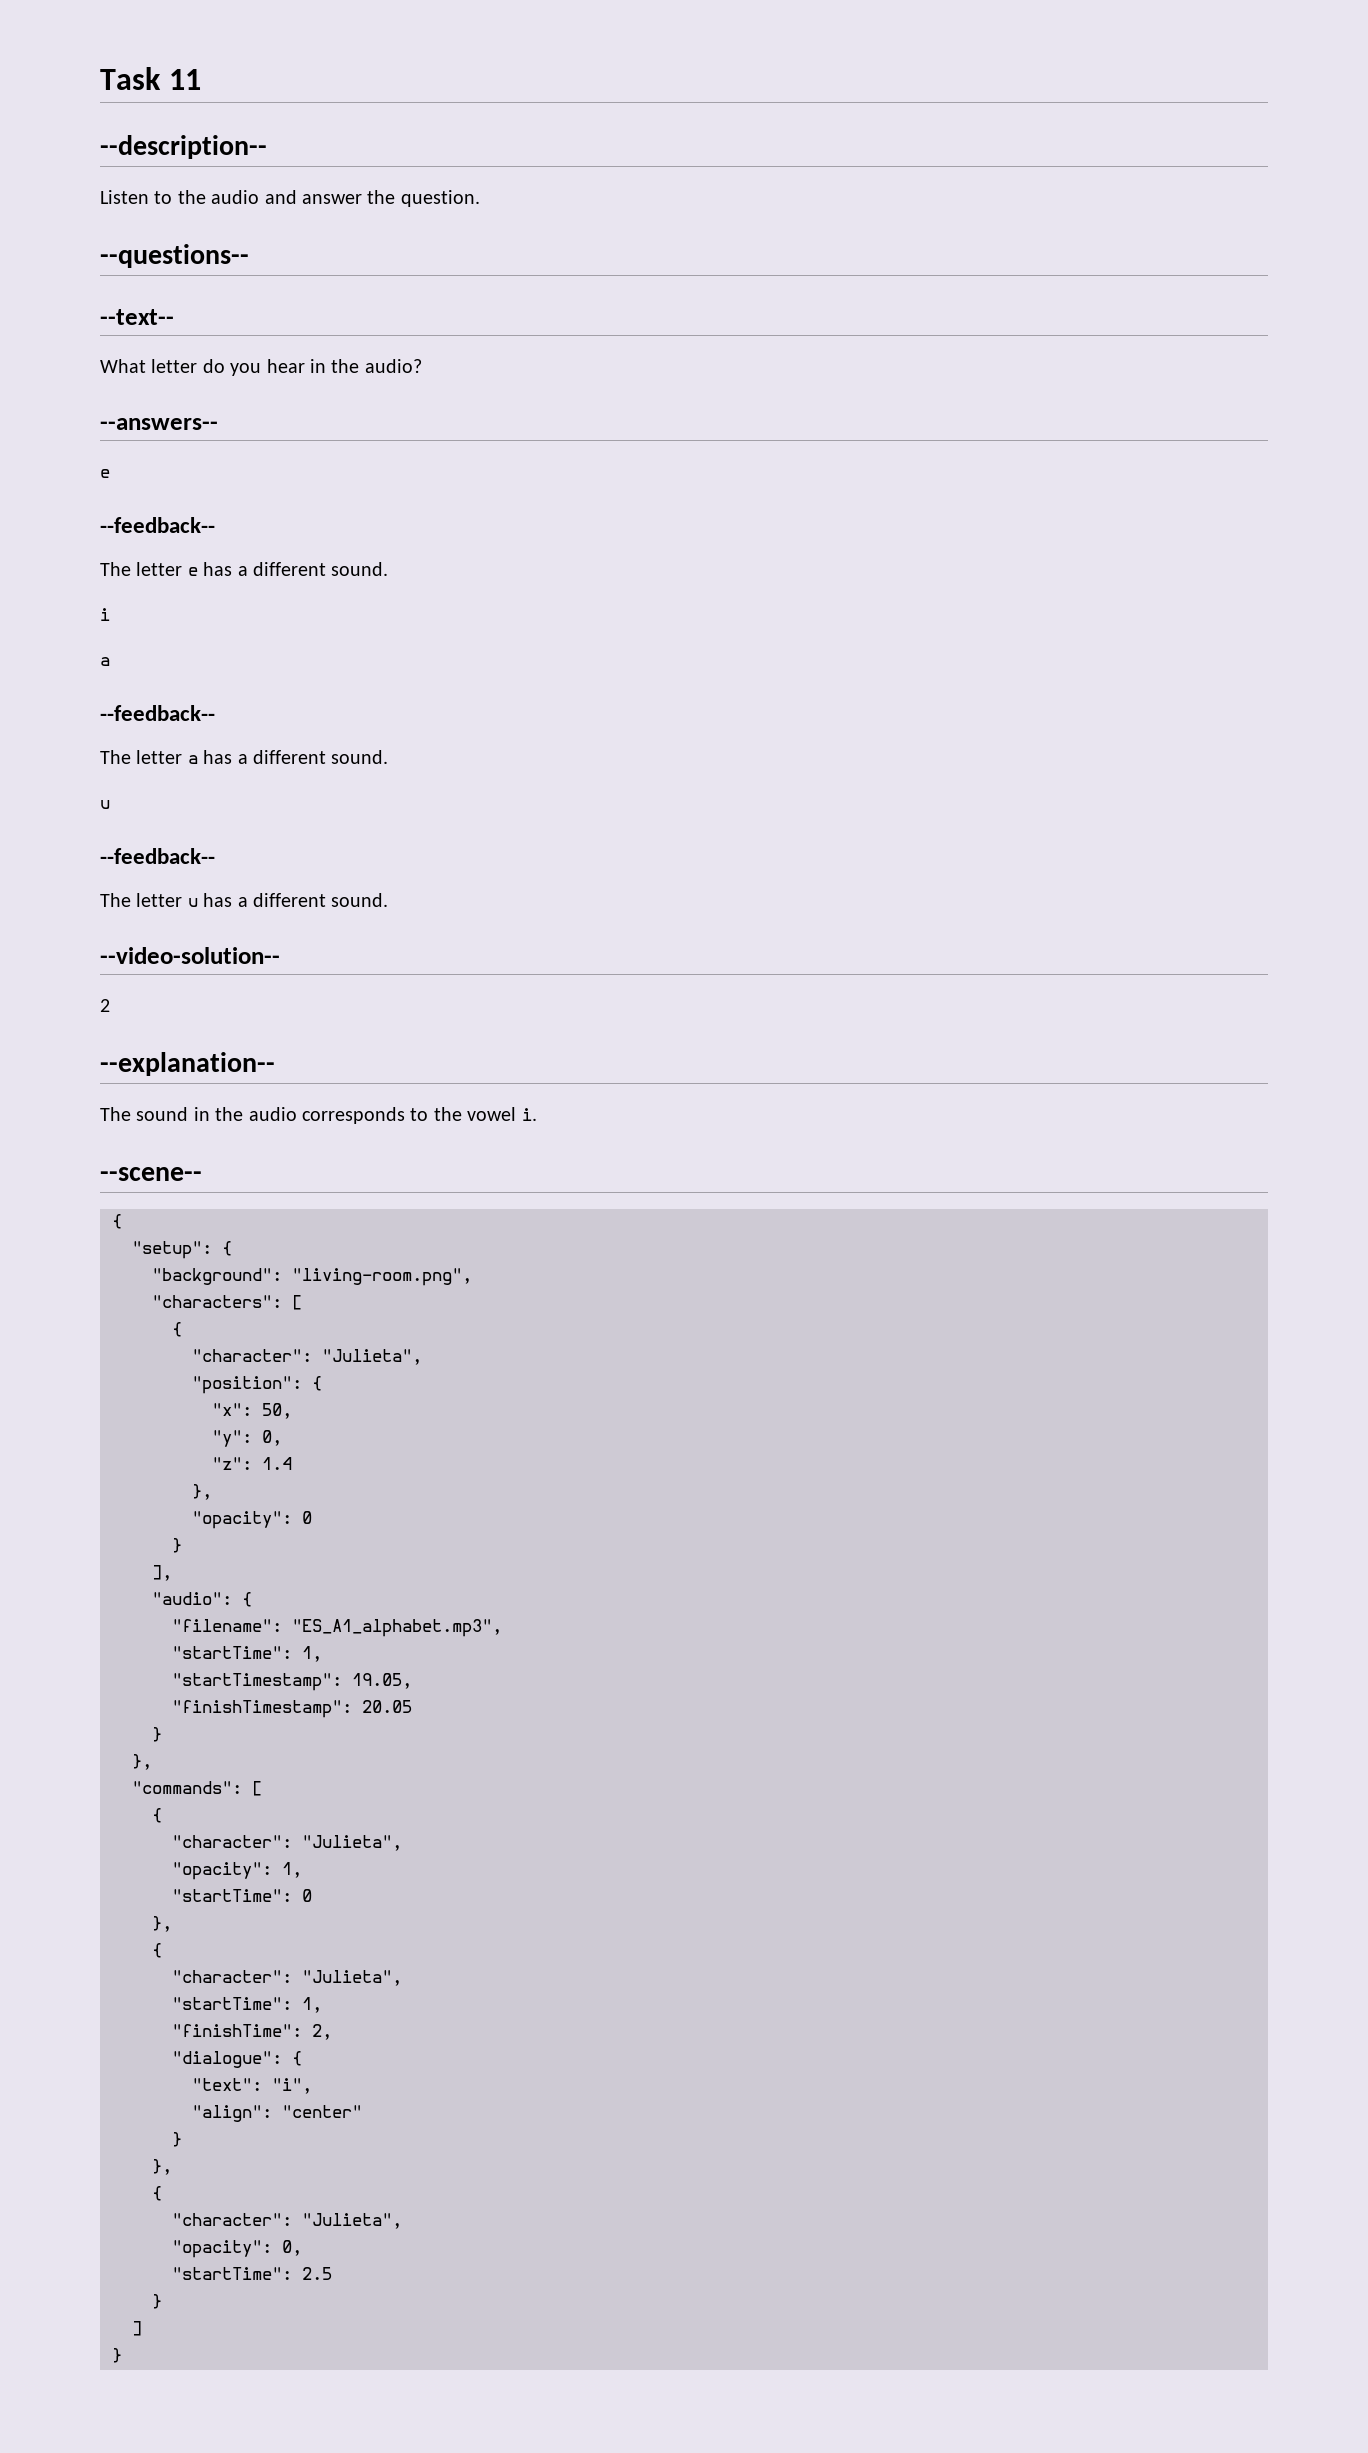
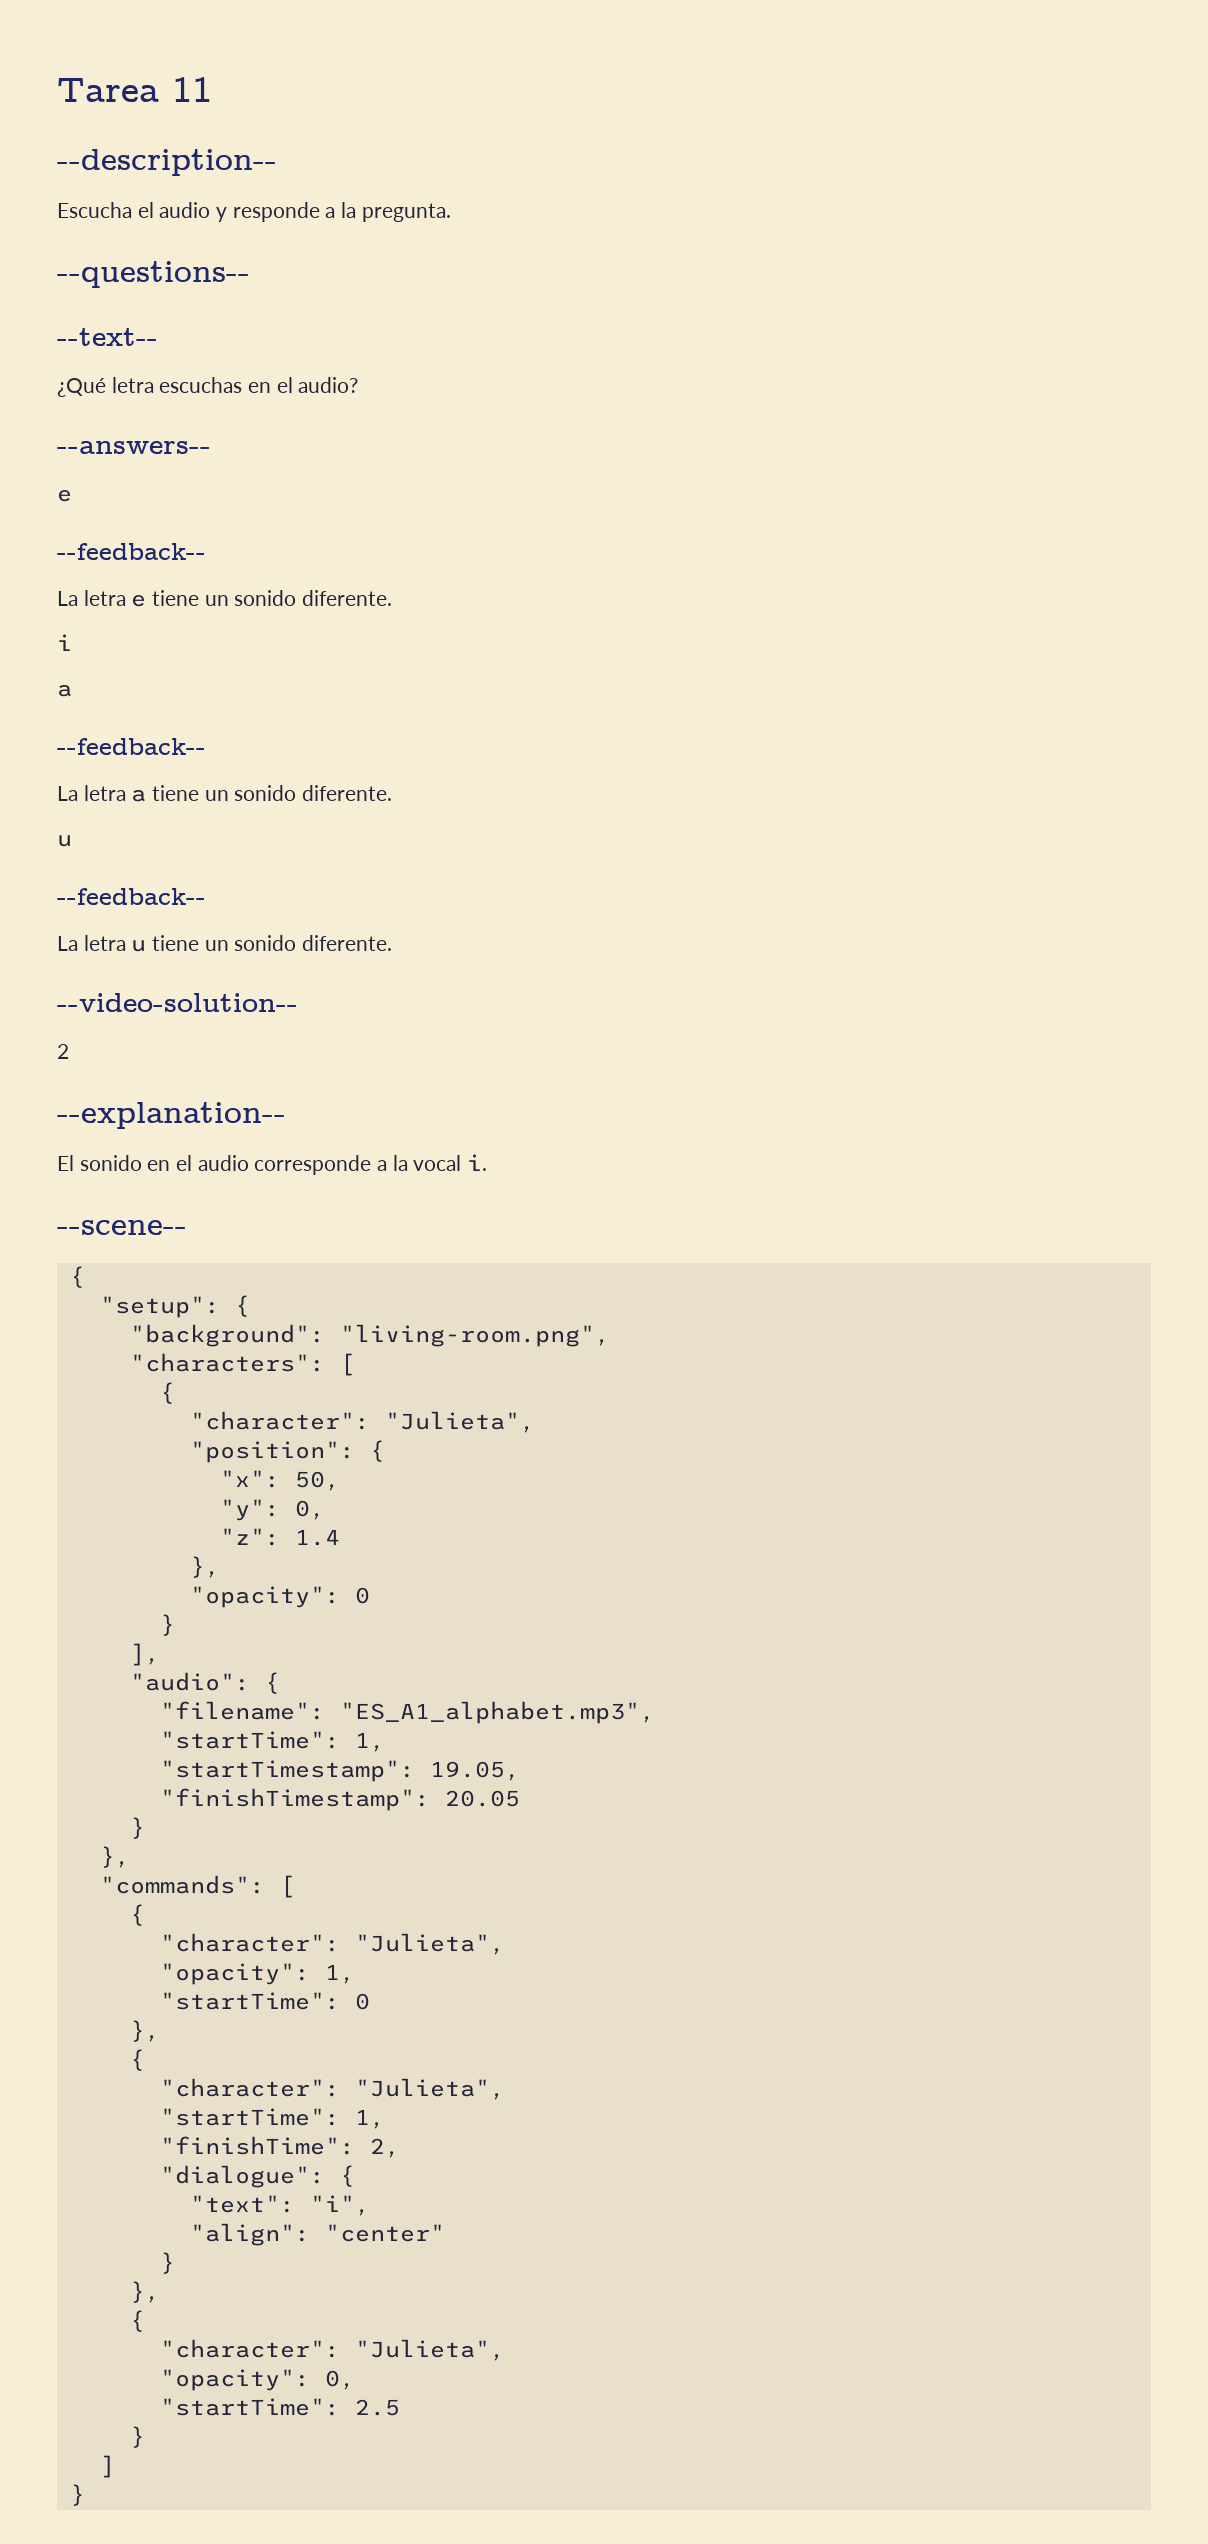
[100,67,161,90] Task -> [57,78,159,102] Tarea
[100,190,480,207] [100,244,249,268] [100,309,174,325] [100,359,422,376] [100,418,218,430] [100,469,110,478] [100,517,215,533] [100,562,389,576] [100,608,110,621] [100,657,110,666] [100,705,215,721] [100,750,389,764] [100,800,110,809] [100,848,215,864] [100,893,389,907] [100,947,280,964] [100,999,110,1012] [100,1052,275,1076] [100,1107,517,1124] Listen to the audio and answer the question. // --questions-- // --text-- // What letter do you hear in the audio? // --answers-- // e // --feedback-- // The letter e has a different sound. // i // a // --feedback-- // The letter a has a different sound. // u // --feedback-- // The letter u has a different sound. // --video-solution-- // 2 // --explanation-- // The sound in the audio corresponds to the vowel -> [57,202,451,222] [57,261,250,288] [57,328,158,346] [57,377,359,397] [57,441,211,454] [57,489,72,502] [57,543,206,560] [57,590,393,607] [57,634,72,651] [57,684,72,697] [57,738,206,755] [57,785,393,802] [57,835,72,847] [57,888,206,905] [57,935,393,952] [57,993,298,1012] [57,1044,69,1059] [57,1102,286,1129] [57,1155,462,1175] Escucha el audio y responde a la pregunta. // --questions-- // --text-- // ¿Qué letra escuchas en el audio? // --answers-- // e // --feedback-- // La letra e tiene un sonido diferente. // i // a // --feedback-- // La letra a tiene un sonido diferente. // u // --feedback-- // La letra u tiene un sonido diferente. // --video-solution-- // 2 // --explanation-- // El sonido en el audio corresponde a la vocal

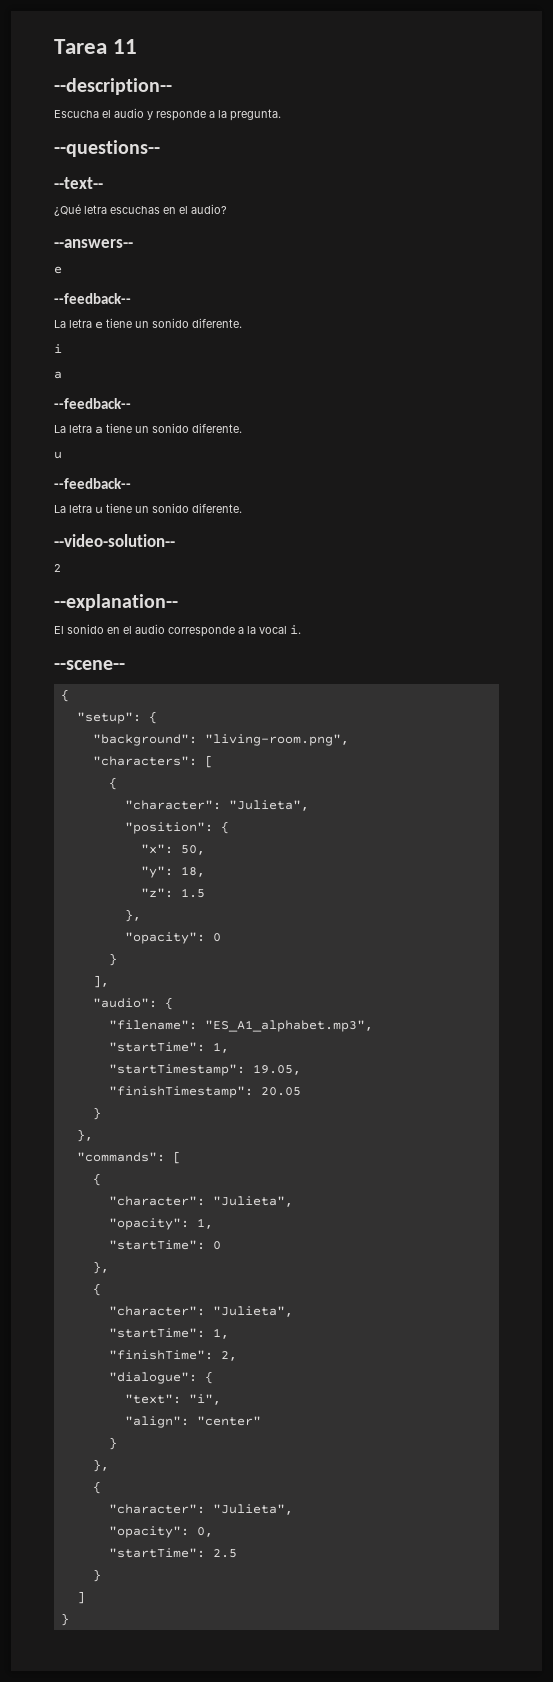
[294,1500,325,1520] 0, -> [180,866,205,877] 18,
[294,1529,340,1546] 1.4 -> [180,888,205,898] 1.5

